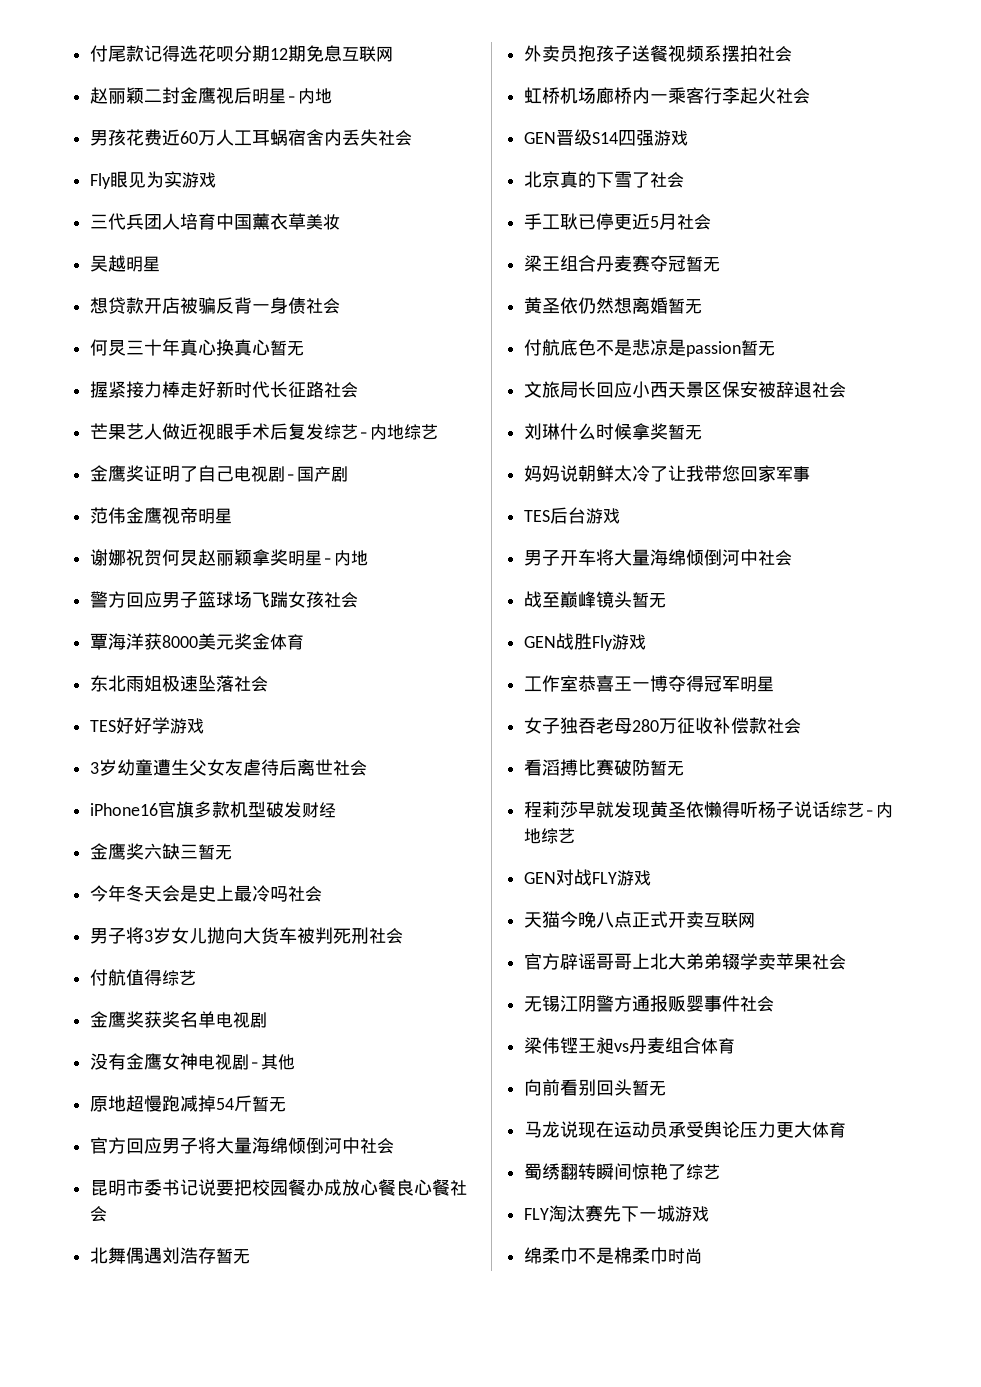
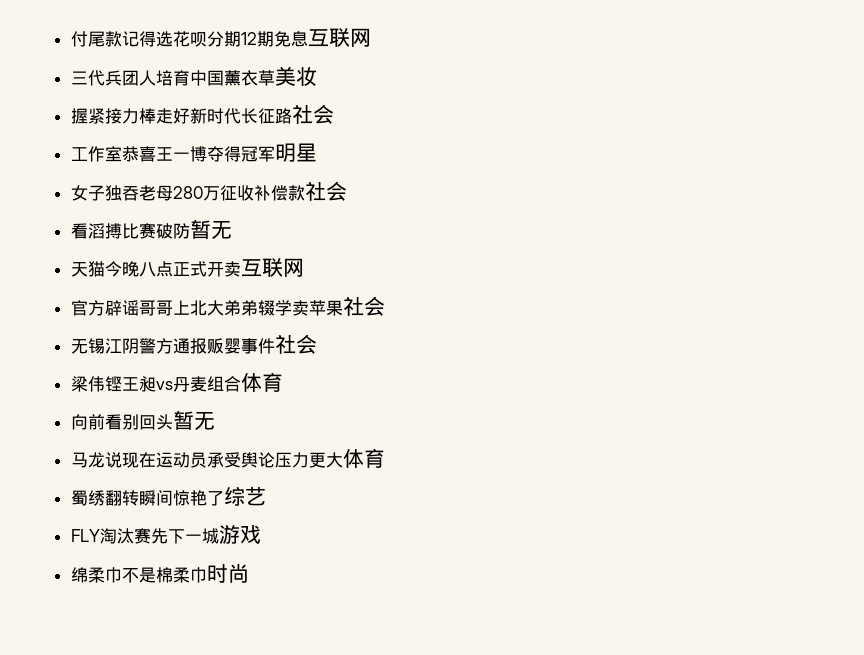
[90,87,333,104] [90,129,413,146] [90,171,217,189] // 赵丽颖二封金鹰视后明星-内地 // 男孩花费近60万人工耳蜗宿舍内丢失社会 // Fly眼见为实游戏 -> (371, 37) none
[90,255,161,272] [90,297,341,314] [90,339,305,356] // 吴越明星 // 想贷款开店被骗反背一身债社会 // 何炅三十年真心换真心暂无 -> (317, 76) none
[90,423,439,440] [90,465,349,482] [90,507,233,524] [90,549,369,566] [90,591,359,608] [90,633,305,650] [90,675,269,692] [90,717,205,734] [90,759,368,776] [90,801,337,818] [90,843,233,860] [90,885,323,902] [90,927,404,944] [90,969,197,986] [90,1011,268,1028] [90,1053,296,1070] [90,1095,287,1112] [90,1137,395,1154] [90,1179,468,1196] [90,1206,108,1222] [90,1247,251,1264] [524,45,793,62] [524,87,811,104] [524,129,689,146] [524,171,685,188] [524,213,712,230] [524,255,721,272] [524,297,703,314] [524,339,776,357] [524,381,847,398] [524,423,703,440] [524,465,811,482] [524,507,621,524] [524,549,793,566] [524,591,667,608] [524,633,647,651] // 芒果艺人做近视眼手术后复发综艺-内地综艺 // 金鹰奖证明了自己电视剧-国产剧 // 范伟金鹰视帝明星 // 谢娜祝贺何炅赵丽颖拿奖明星-内地 // 警方回应男子篮球场飞踹女孩社会 // 覃海洋获8000美元奖金体育 // 东北雨姐极速坠落社会 // TES好好学游戏 // 3岁幼童遭生父女友虐待后离世社会 // iPhone16官旗多款机型破发财经 // 金鹰奖六缺三暂无 // 今年冬天会是史上最冷吗社会 // 男子将3岁女儿抛向大货车被判死刑社会 // 付航值得综艺 // 金鹰奖获奖名单电视剧 // 没有金鹰女神电视剧-其他 // 原地超慢跑减掉54斤暂无 // 官方回应男子将大量海绵倾倒河中社会 // 昆明市委书记说要把校园餐办成放心餐良心餐社会 // 北舞偶遇刘浩存暂无 // 外卖员抱孩子送餐视频系摆拍社会 // 虹桥机场廊桥内一乘客行李起火社会 // GEN晋级S14四强游戏 // 北京真的下雪了社会 // 手工耿已停更近5月社会 // 梁王组合丹麦赛夺冠暂无 // 黄圣依仍然想离婚暂无 // 付航底色不是悲凉是passion暂无 // 文旅局长回应小西天景区保安被辞退社会 // 刘琳什么时候拿奖暂无 // 妈妈说朝鲜太冷了让我带您回家军事 // TES后台游戏 // 男子开车将大量海绵倾倒河中社会 // 战至巅峰镜头暂无 // GEN战胜Fly游戏 -> (334, 114) none
[524,801,894,818] [524,828,576,844] [524,869,652,886] // 程莉莎早就发现黄圣依懒得听杨子说话综艺-内地综艺 // GEN对战FLY游戏 -> (232, 230) none

